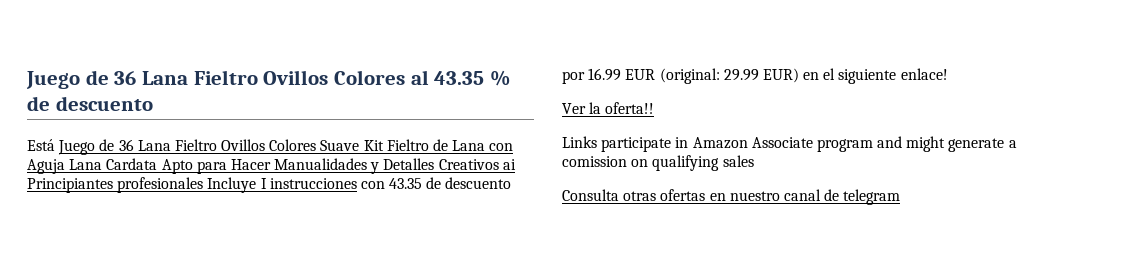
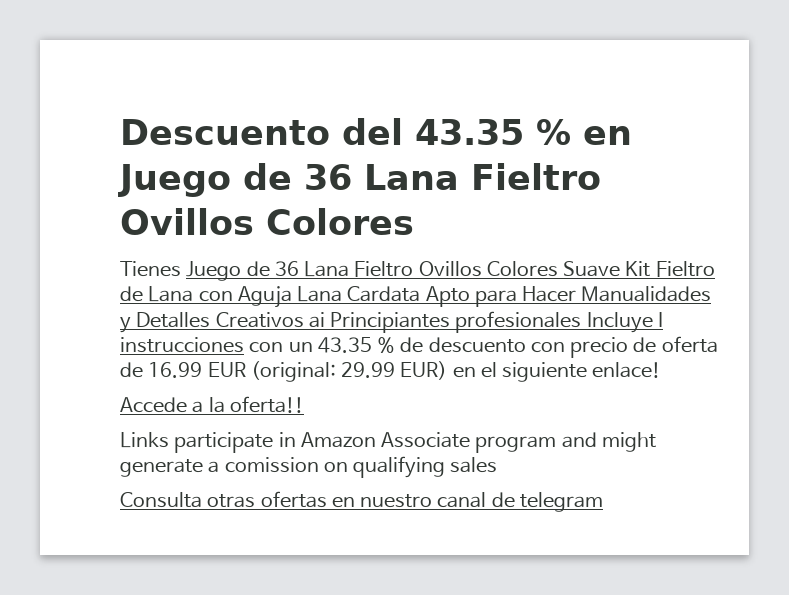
[26,70,512,89] [27,96,153,111] [27,139,55,151] Juego de 36 Lana Fieltro Ovillos Colores al 43.35 % de descuento // Está -> [120,118,632,145] [118,163,601,197] [120,208,414,235] [120,261,181,277] Descuento del 43.35 % en Juego de 36 Lana Fieltro Ovillos Colores // Tienes
[389,177,512,189] [562,71,585,84] 43.35 de descuento por -> [288,336,718,358] [120,362,143,378] un 43.35 % de descuento con precio de oferta de
[562,103,586,114] Ver -> [120,397,204,413] Accede a

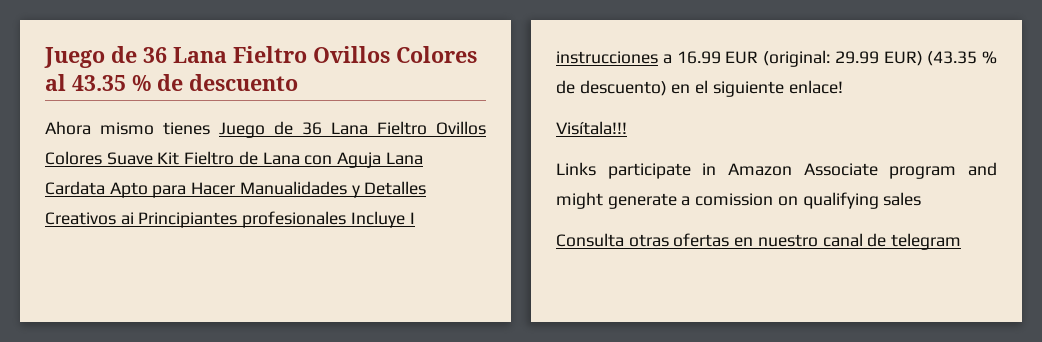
[120,118,632,145] [118,163,601,197] [120,208,414,235] [120,261,181,277] Descuento del 43.35 % en Juego de 36 Lana Fieltro Ovillos Colores // Tienes -> [44,46,477,68] [45,74,298,91] [45,121,210,135] Juego de 36 Lana Fieltro Ovillos Colores al 43.35 % de descuento // Ahora mismo tienes
[249,336,718,358] [120,362,143,378] con un 43.35 % de descuento con precio de oferta de -> [662,54,672,64] a
(448, 370) none -> [927,51,997,66] [556,80,667,96] (43.35 % de descuento)
[120,396,304,413] Accede a la oferta!! -> [556,121,627,135] Visítala!!!

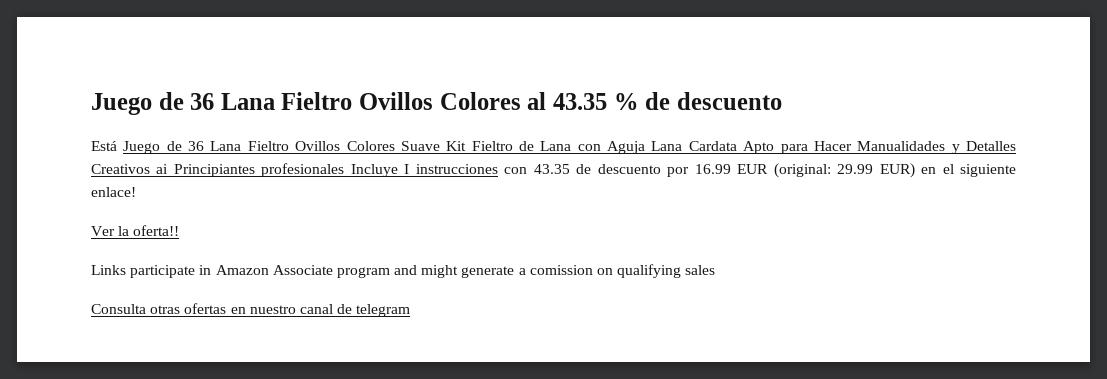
[45,121,210,135] Ahora mismo tienes -> [91,141,117,151] Está
[662,54,672,64] a -> [504,164,690,177] con 43.35 de descuento por
[927,51,997,66] [556,80,667,96] (43.35 % de descuento) -> (915, 170) none
[556,121,627,135] Visítala!!! -> [91,225,180,236] Ver la oferta!!

